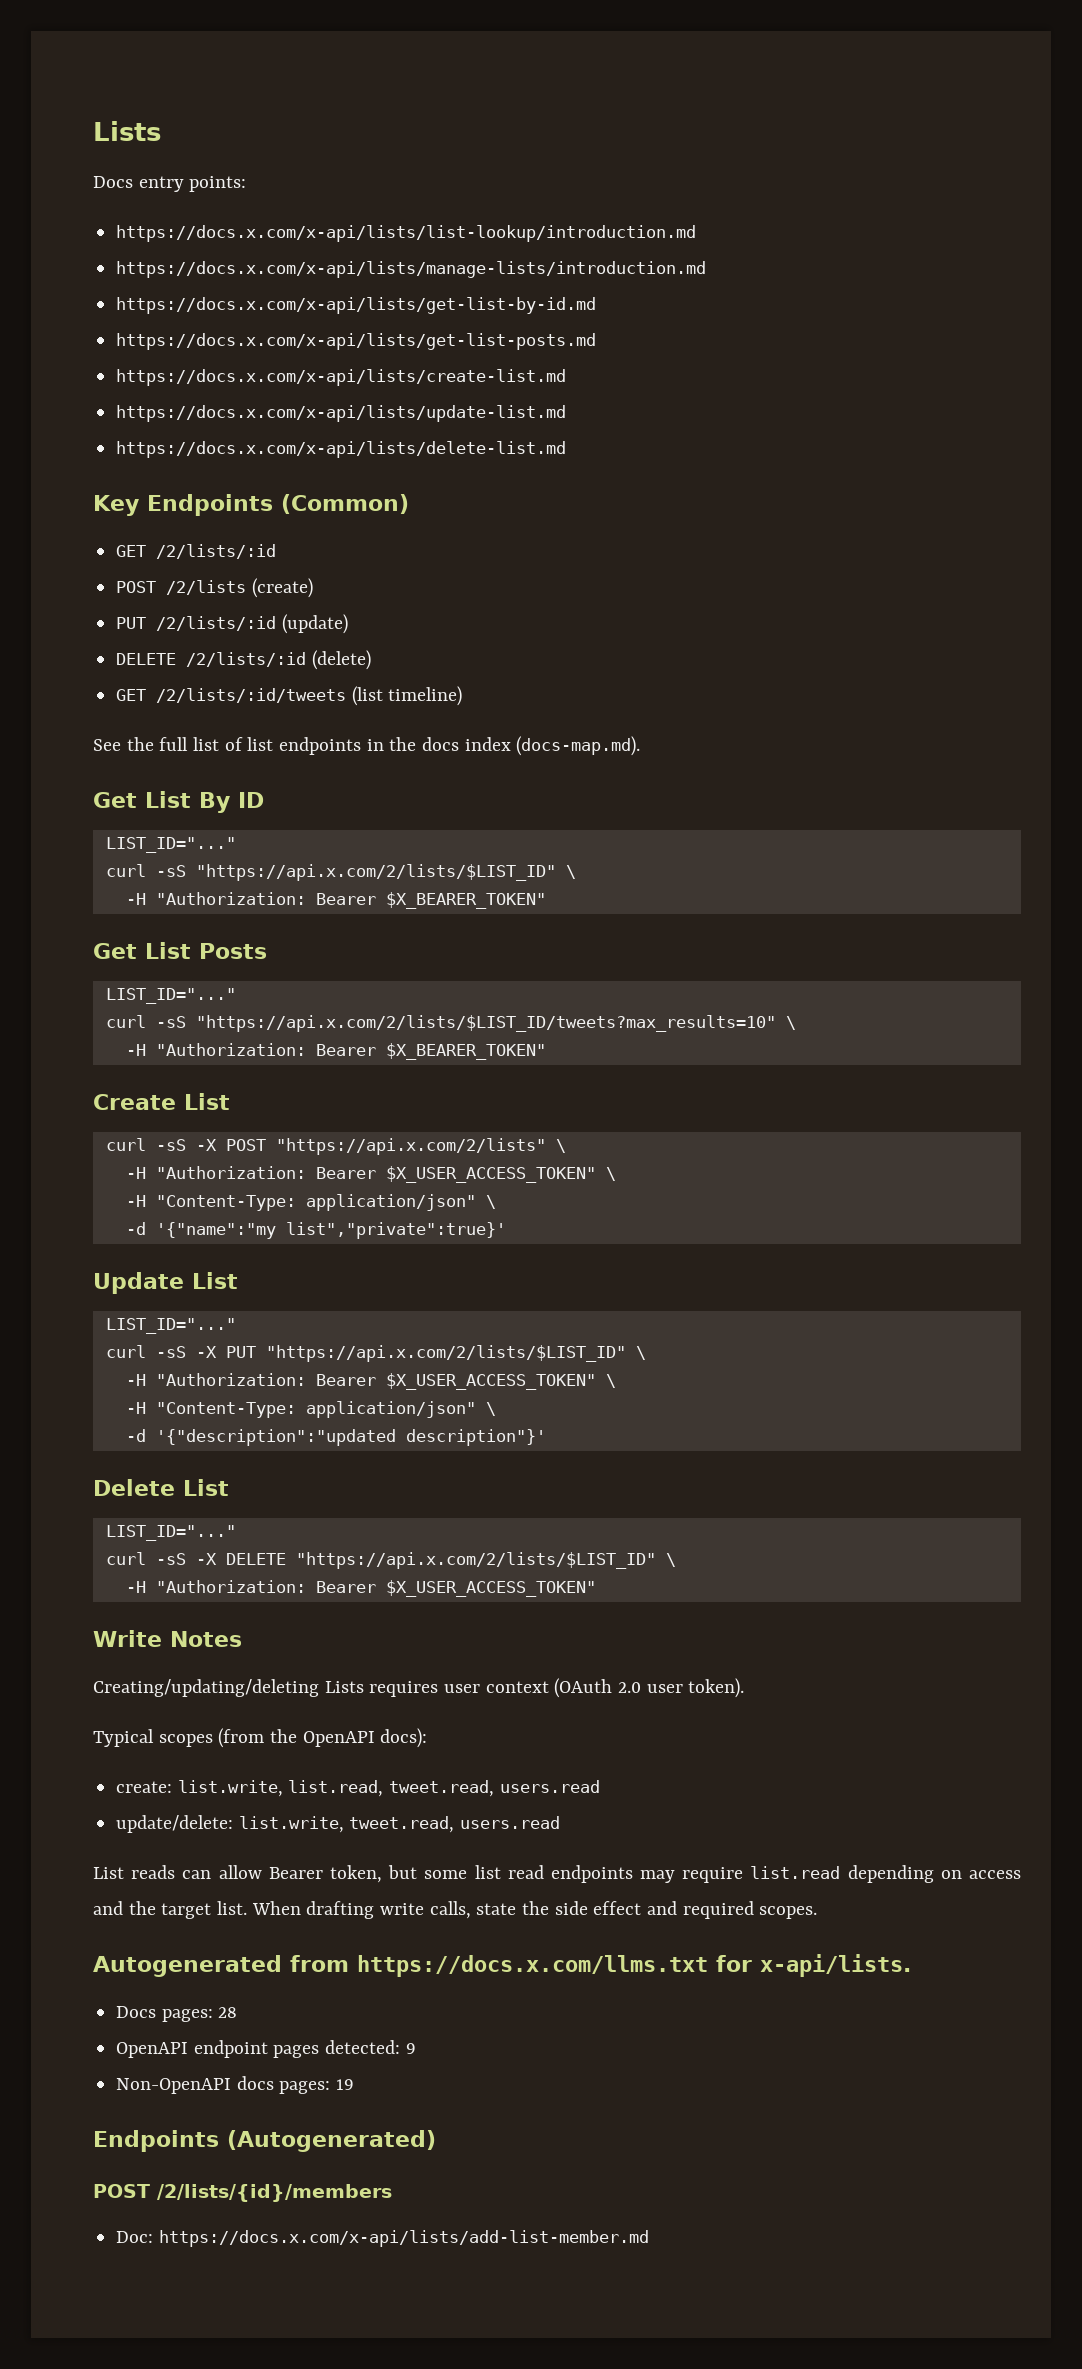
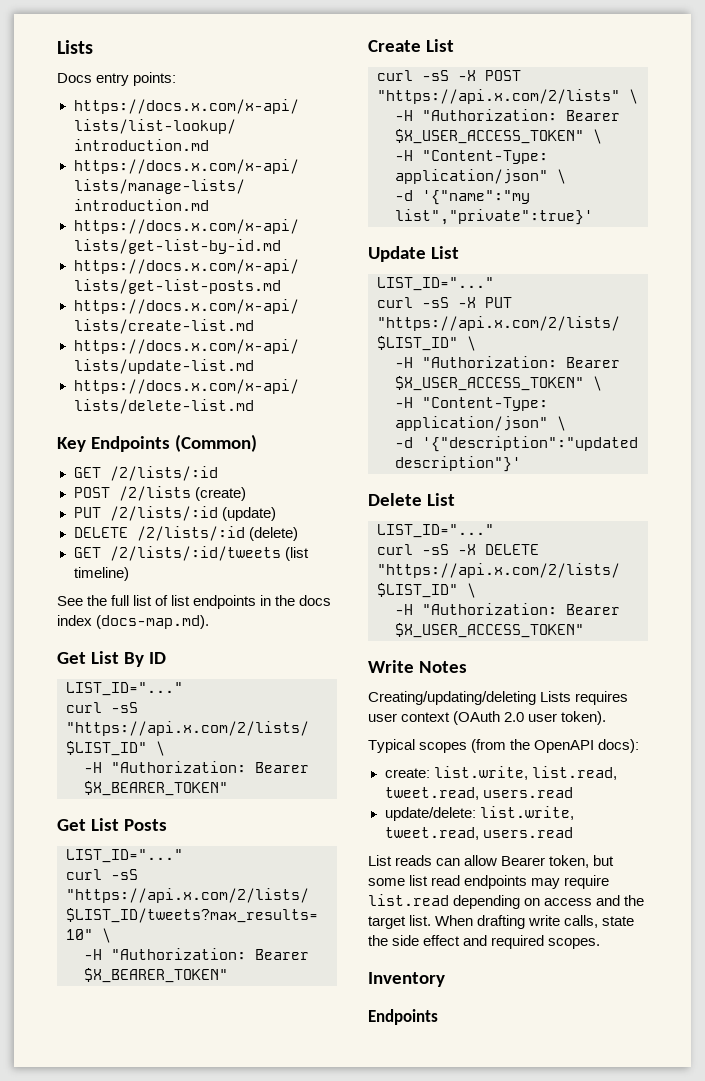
[93,1954,911,1977] [116,2006,238,2022] [116,2040,416,2058] [116,2076,355,2094] [93,2130,436,2152] [93,2184,392,2202] [116,2230,649,2247] Autogenerated from https://docs.x.com/llms.txt for x-api/lists. // Docs pages: 28 // OpenAPI endpoint pages detected: 9 // Non-OpenAPI docs pages: 19 // Endpoints (Autogenerated) // POST /2/lists/{id}/members // Doc: https://docs.x.com/x-api/lists/add-list-member.md -> [368,972,445,987] [368,1009,438,1025] Inventory // Endpoints

